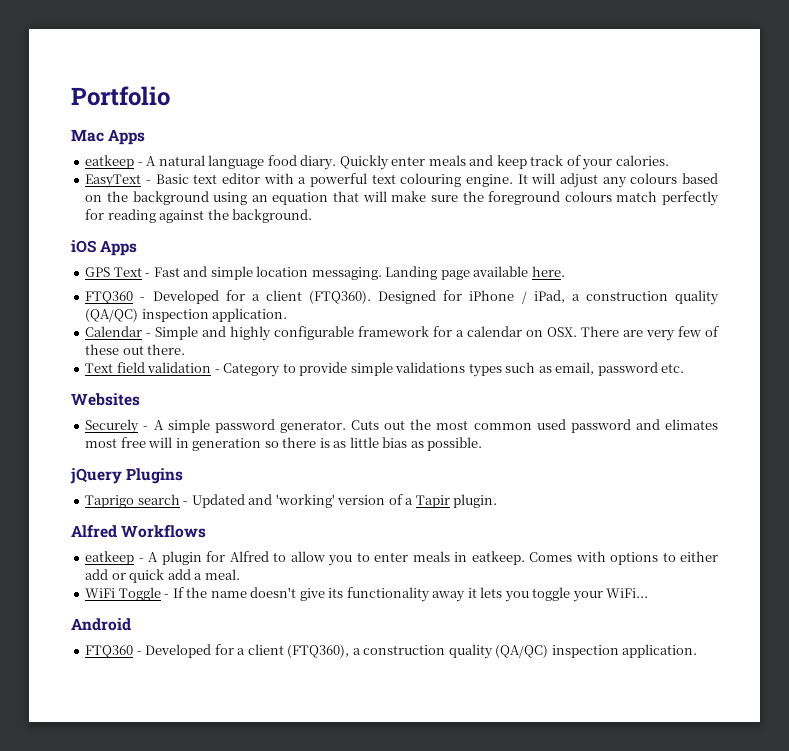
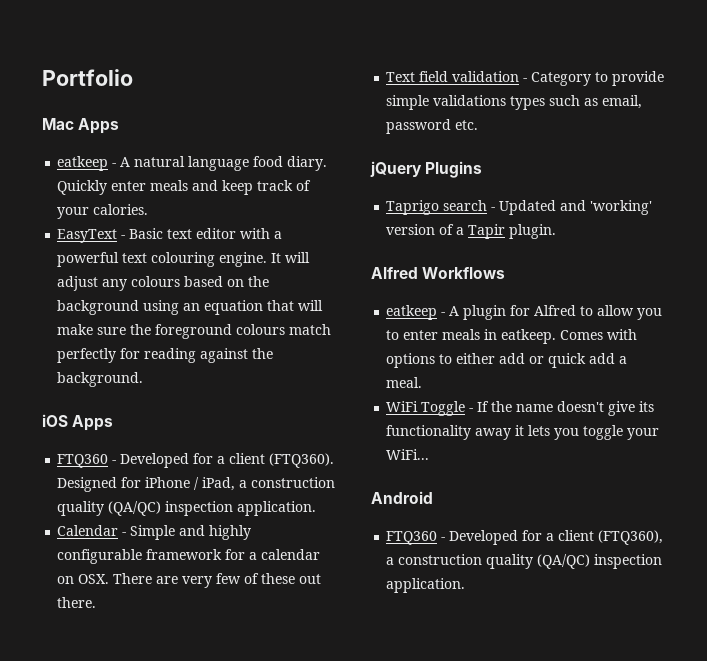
[85,266,565,280] // GPS Text - Fast and simple location messaging. Landing page available here. -> (114, 423) none
[71,393,140,406] [85,419,718,434] [85,437,483,451] // Websites // Securely - A simple password generator. Cuts out the most common used password and elimates most free will in generation so there is as little bias as possible. -> (479, 125) none

